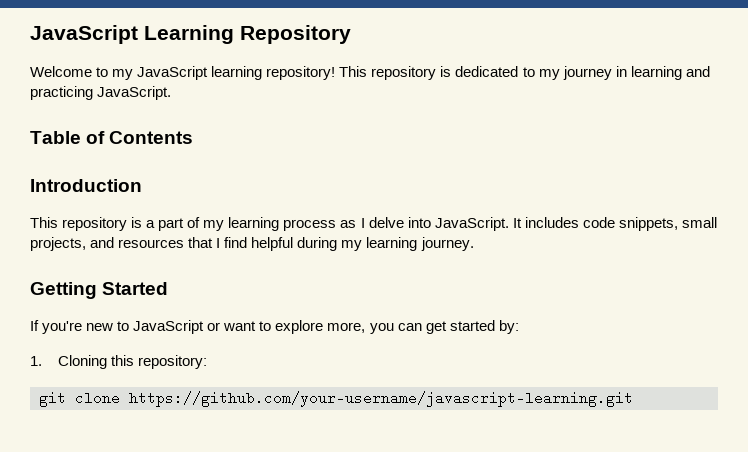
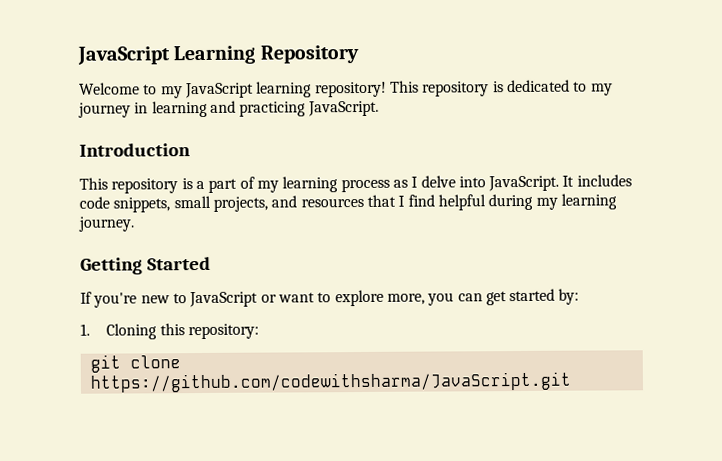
[30,131,194,144] // Table of Contents -> (379, 108) none
[129,391,633,407] https://github.com/your-username/javascript-learning.git -> [89,371,572,393] https://github.com/codewithsharma/JavaScript.git

